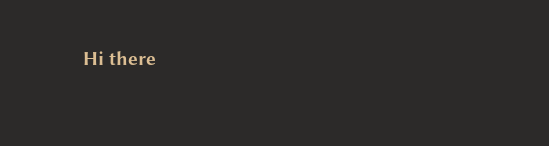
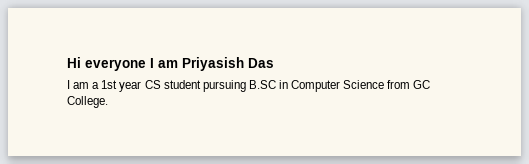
[109,51,157,65] there -> [85,57,274,71] [67,80,431,92] [67,96,108,108] everyone I am Priyasish Das // I am a 1st year CS student pursuing B.SC in Computer Science from GC College.

